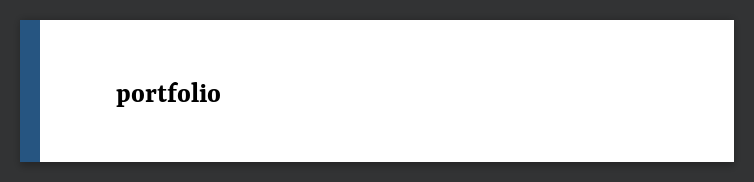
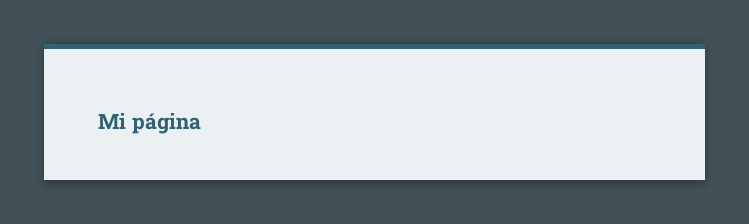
[116,82,221,107] portfolio -> [98,113,201,134] Mi página

